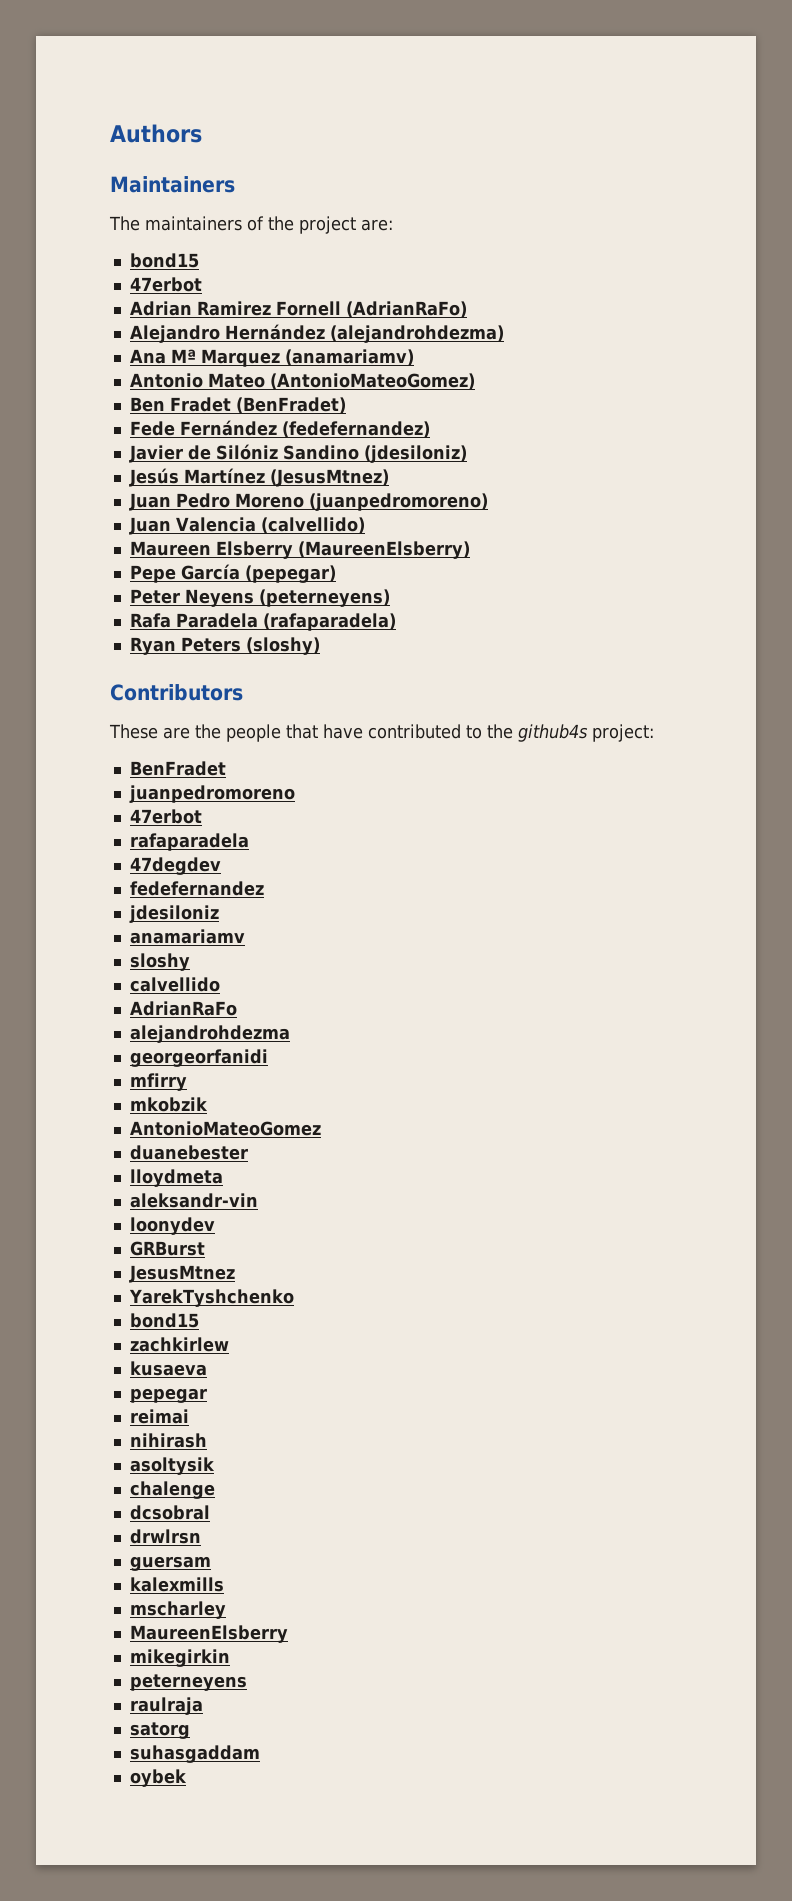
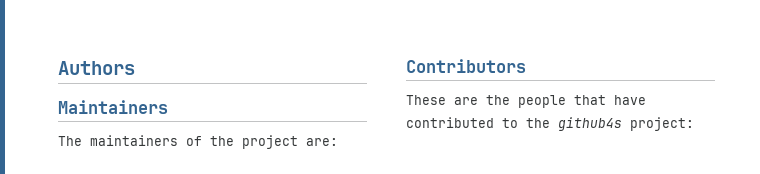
[129,253,199,268] [129,277,202,292] [129,301,467,318] [129,324,504,343] [129,349,414,367] [129,373,475,390] [129,397,346,414] [129,420,430,438] [128,444,467,463] [128,468,389,487] [128,493,488,511] [128,517,365,535] [129,541,470,559] [129,564,336,583] [129,589,390,607] [129,613,396,631] [129,637,320,655] // bond15 // 47erbot // Adrian Ramirez Fornell (AdrianRaFo) // Alejandro Hernández (alejandrohdezma) // Ana Mª Marquez (anamariamv) // Antonio Mateo (AntonioMateoGomez) // Ben Fradet (BenFradet) // Fede Fernández (fedefernandez) // Javier de Silóniz Sandino (jdesiloniz) // Jesús Martínez (JesusMtnez) // Juan Pedro Moreno (juanpedromoreno) // Juan Valencia (calvellido) // Maureen Elsberry (MaureenElsberry) // Pepe García (pepegar) // Peter Neyens (peterneyens) // Rafa Paradela (rafaparadela) // Ryan Peters (sloshy) -> (338, 142) none
[129,761,226,776] [128,785,295,803] [129,809,202,824] [129,833,249,851] [129,857,221,875] [129,881,264,896] [128,905,219,923] [129,929,245,944] [129,953,190,971] [129,977,220,992] [129,1001,237,1016] [129,1025,290,1043] [129,1049,268,1067] [129,1073,187,1091] [129,1097,208,1112] [129,1121,321,1136] [129,1145,248,1160] [129,1169,223,1187] [129,1193,258,1208] [129,1217,215,1235] [129,1241,205,1256] [128,1265,235,1283] [128,1289,294,1307] [129,1313,199,1328] [129,1337,229,1352] [129,1361,207,1376] [129,1388,207,1403] [129,1409,189,1424] [129,1433,207,1448] [129,1457,215,1475] [129,1481,215,1499] [129,1505,210,1520] [129,1529,201,1544] [129,1556,211,1571] [129,1577,224,1592] [129,1601,226,1619] [129,1625,288,1643] [129,1649,230,1667] [129,1674,247,1691] [129,1697,203,1715] [129,1722,190,1739] [129,1745,260,1763] [129,1769,187,1787] // BenFradet // juanpedromoreno // 47erbot // rafaparadela // 47degdev // fedefernandez // jdesiloniz // anamariamv // sloshy // calvellido // AdrianRaFo // alejandrohdezma // georgeorfanidi // mfirry // mkobzik // AntonioMateoGomez // duanebester // lloydmeta // aleksandr-vin // loonydev // GRBurst // JesusMtnez // YarekTyshchenko // bond15 // zachkirlew // kusaeva // pepegar // reimai // nihirash // asoltysik // chalenge // dcsobral // drwlrsn // guersam // kalexmills // mscharley // MaureenElsberry // mikegirkin // peterneyens // raulraja // satorg // suhasgaddam // oybek -> (694, 124) none

